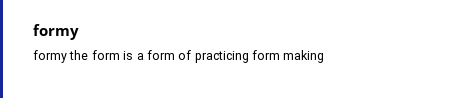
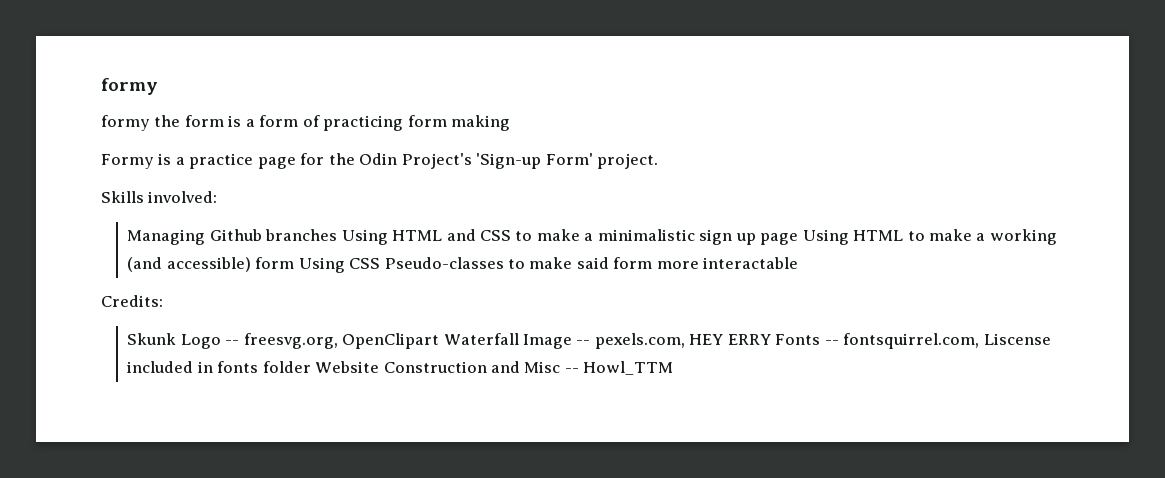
(325, 56) none -> [101,153,659,169] [101,191,218,203] [127,229,1057,245] [127,257,799,273] [101,295,163,307] [127,333,1051,349] [127,361,674,375] // Formy is a practice page for the Odin Project's 'Sign-up Form' project. // Skills involved: // Managing Github branches Using HTML and CSS to make a minimalistic sign up page Using HTML to make a working (and accessible) form Using CSS Pseudo-classes to make said form more interactable // Credits: // Skunk Logo -- freesvg.org, OpenClipart Waterfall Image -- pexels.com, HEY ERRY Fonts -- fontsquirrel.com, Liscense included in fonts folder Website Construction and Misc -- Howl_TTM

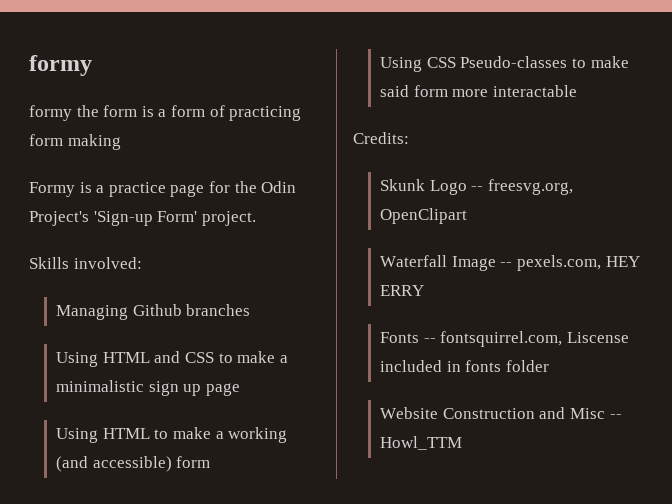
(338, 235) none -> (251, 310) //
(799, 239) none -> (240, 389) //
(295, 263) none -> (211, 462) //
(440, 341) none -> (468, 216) //
(771, 339) none -> (425, 290) //
(311, 367) none -> (549, 366) //

